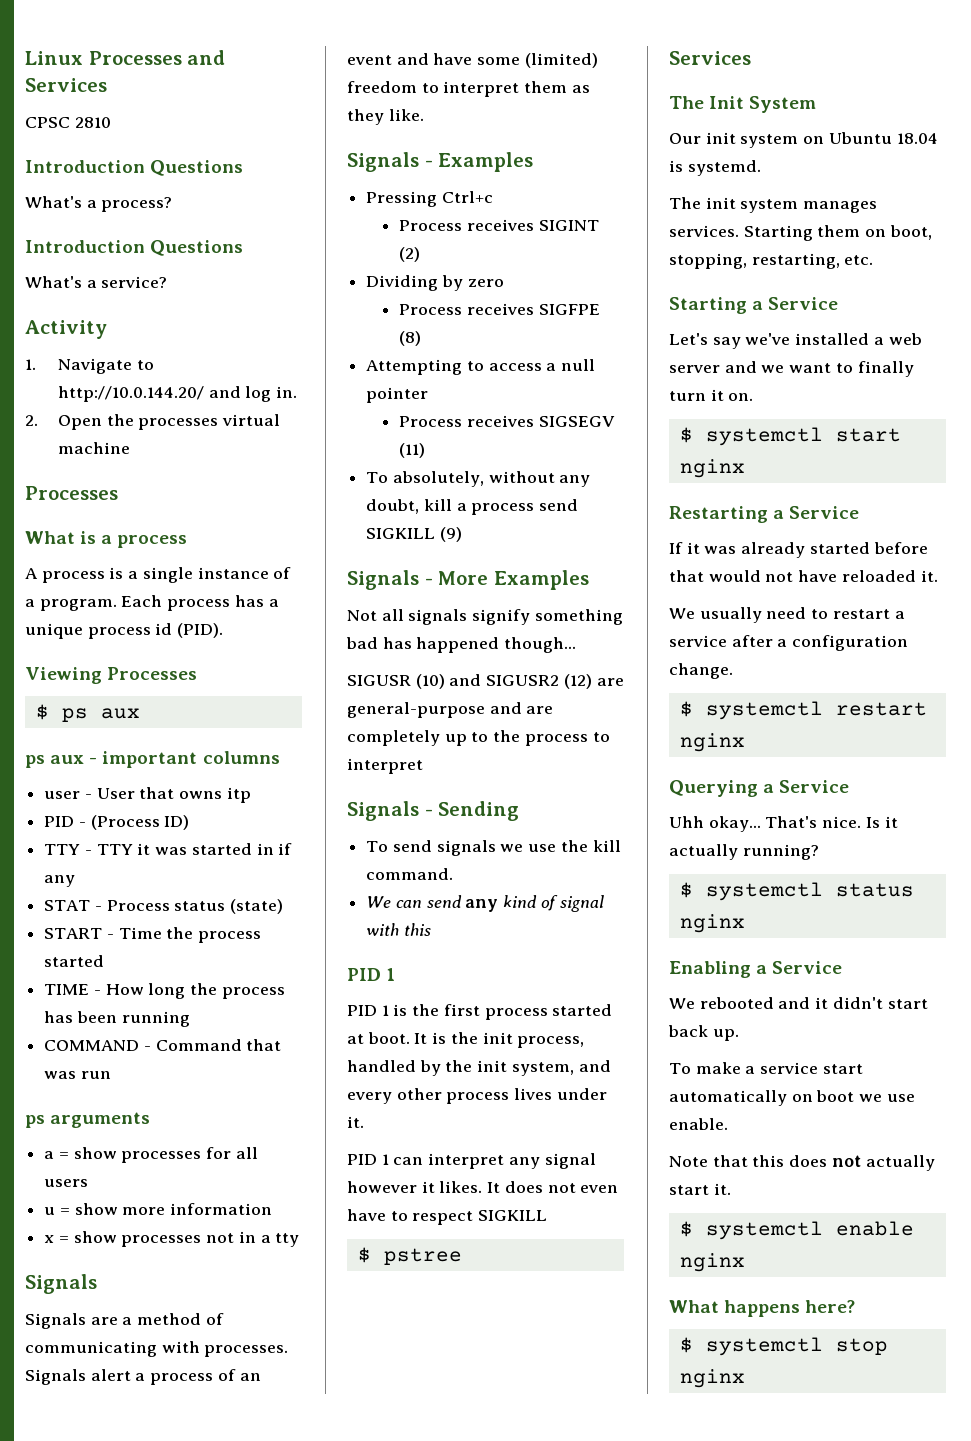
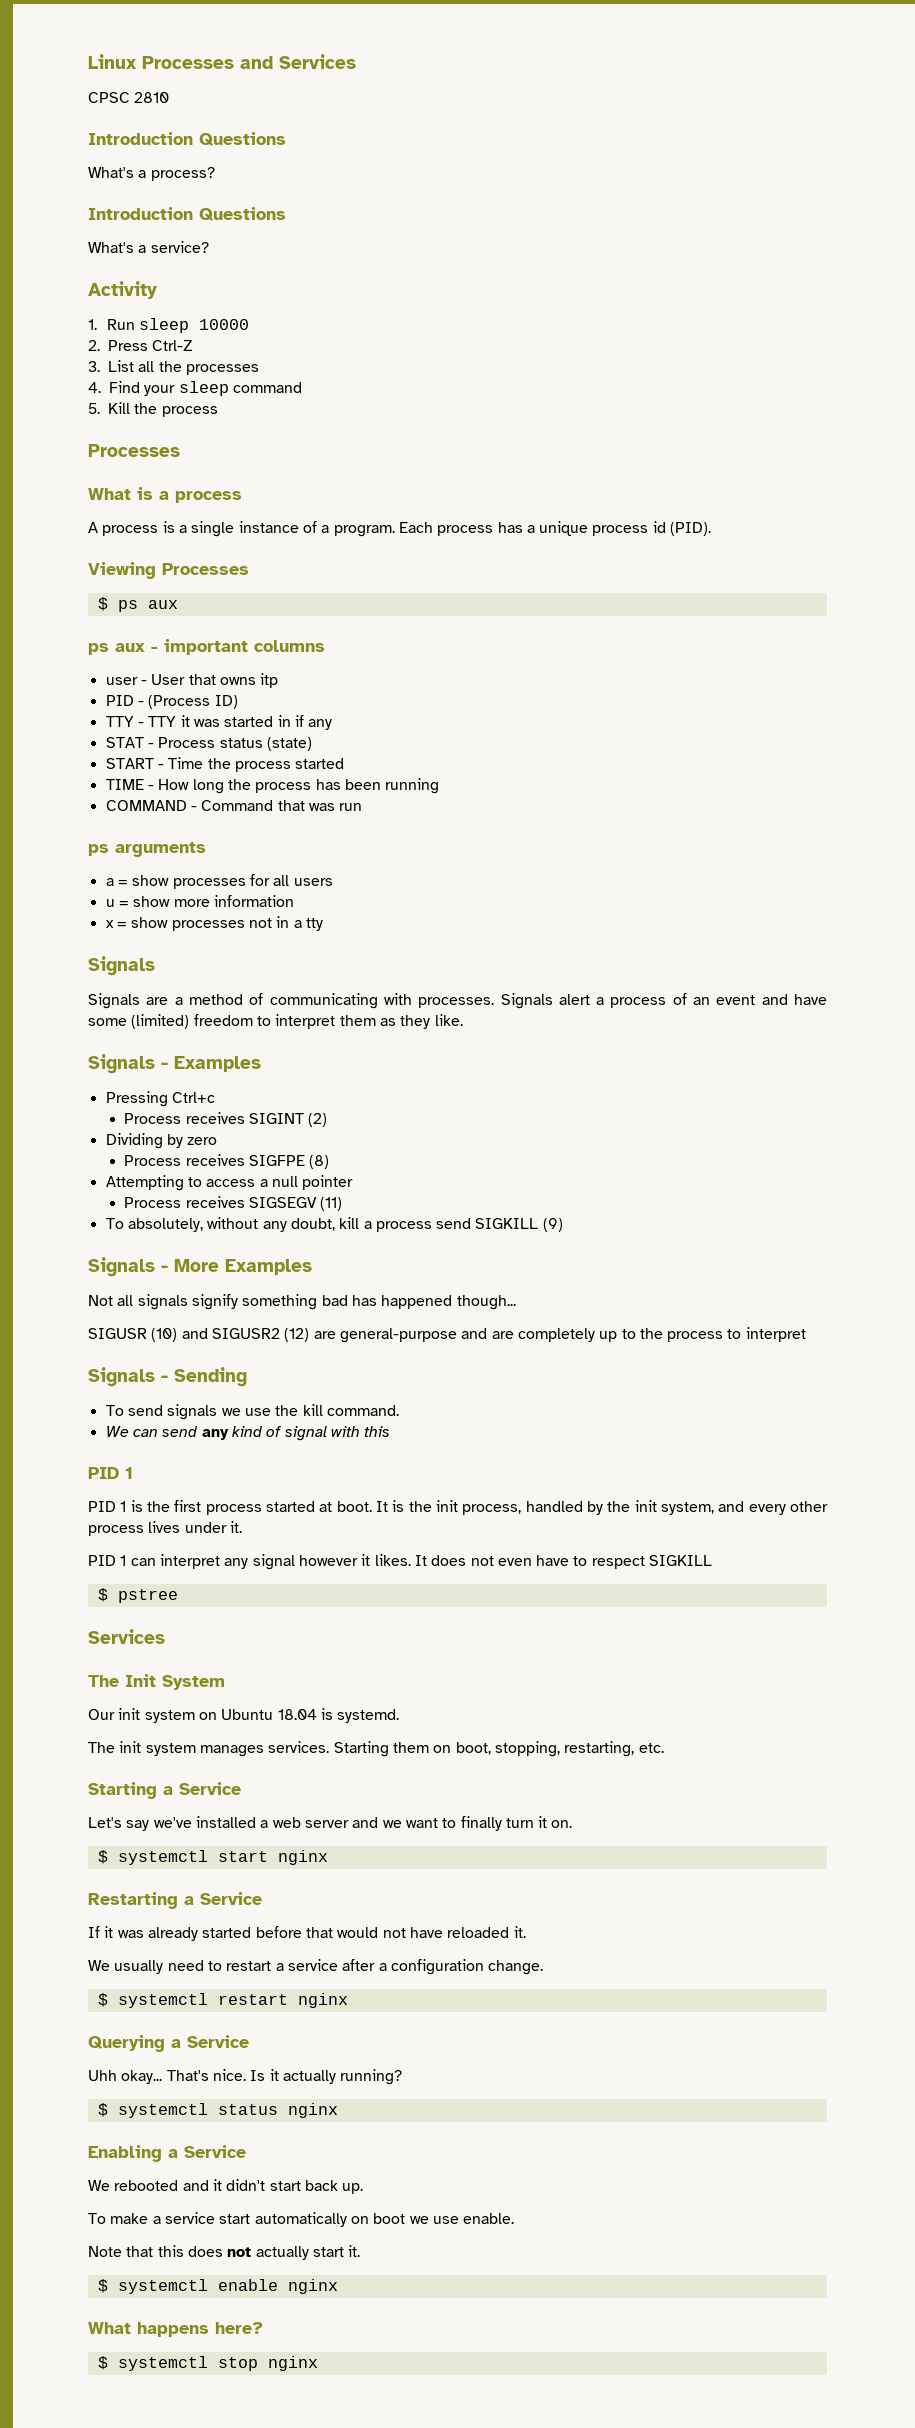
[57,358,154,374] [57,386,297,402] [25,414,280,430] [57,442,130,454] Navigate to http://10.0.144.20/ and log in. // 2. Open the processes virtual machine -> [106,318,250,333] [88,340,194,351] [88,360,259,375] [88,381,302,396] [88,402,218,417] Run sleep 10000 // 2. Press Ctrl-Z // 3. List all the processes // 4. Find your sleep command // 5. Kill the process

